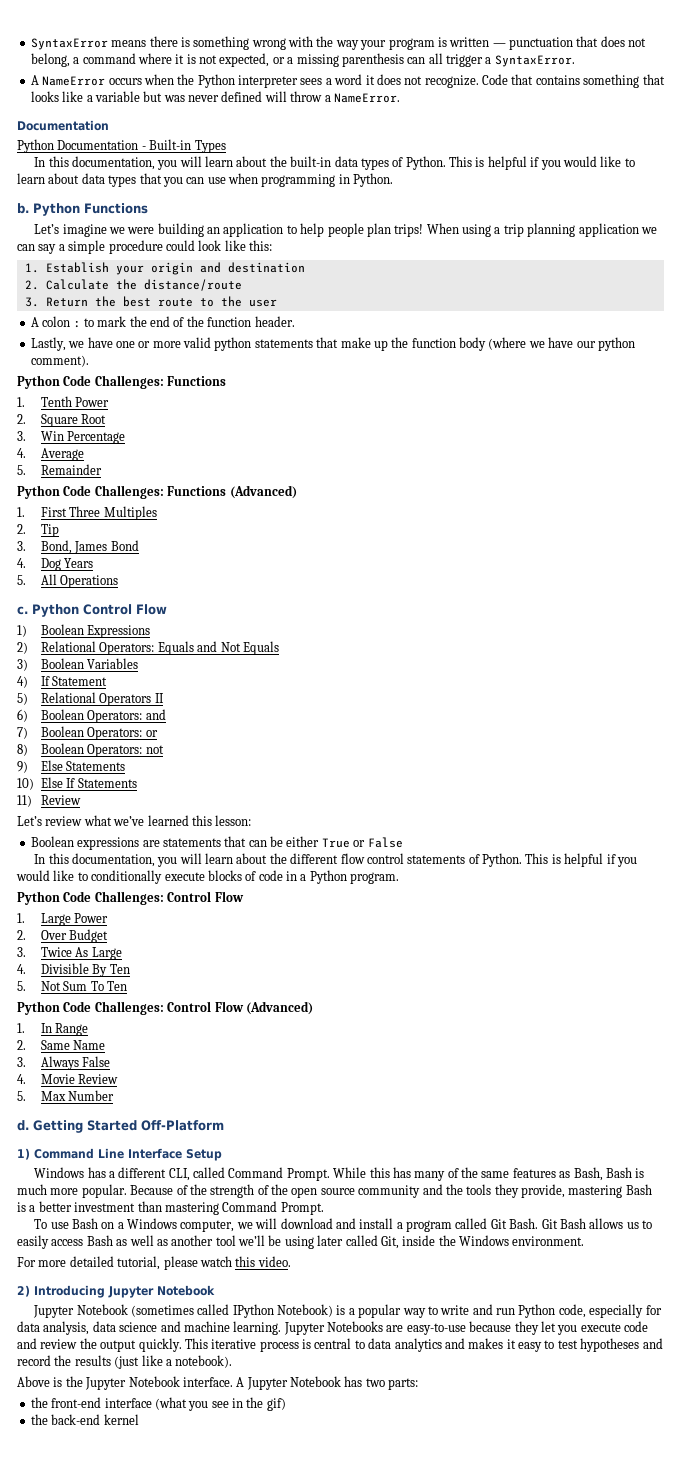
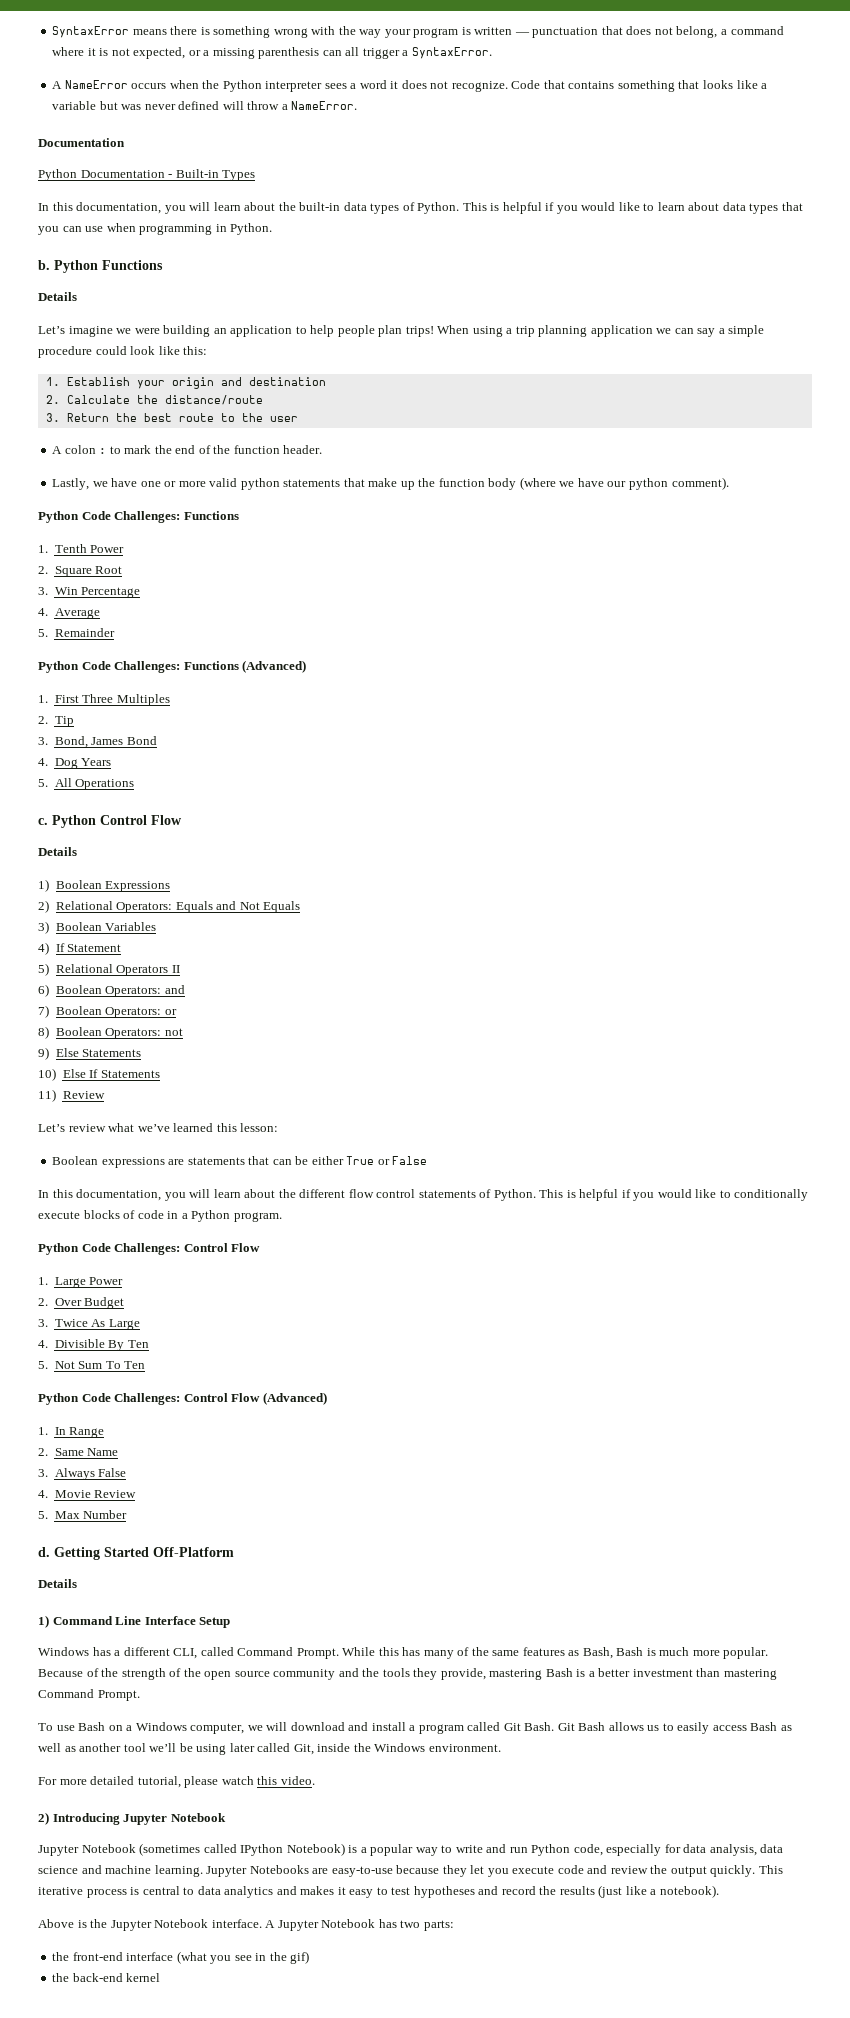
(148, 208) none -> [38,292,77,301] // Details
(167, 609) none -> [38,847,77,856] // Details
(224, 1125) none -> [38,1579,77,1588] // Details

